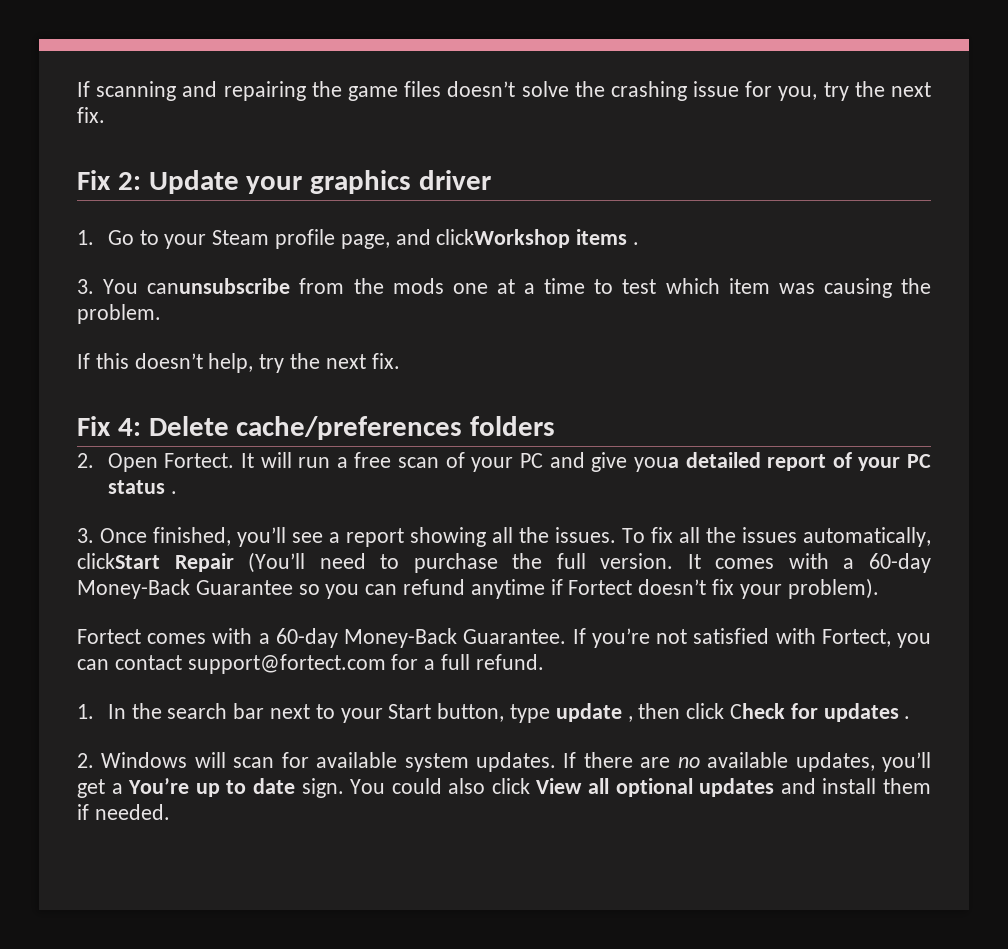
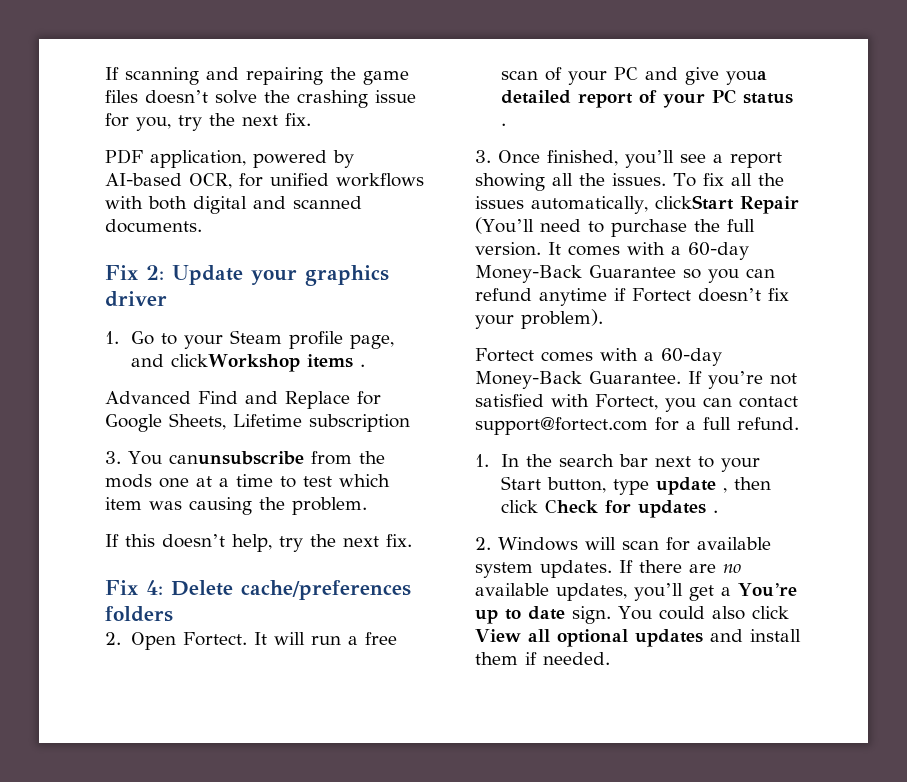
(105, 115) none -> [105,149,354,168] [105,173,424,189] [105,196,362,214] [105,219,202,233] // PDF application, powered by AI-based OCR, for unified workflows with both digital and scanned documents.
(639, 243) none -> [105,391,381,409] [105,413,410,432] // Advanced Find and Replace for Google Sheets, Lifetime subscription

